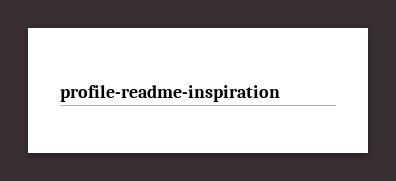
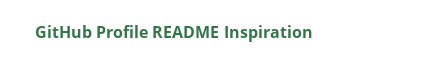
[60,85,280,102] profile-readme-inspiration -> [35,25,313,42] GitHub Profile README Inspiration

